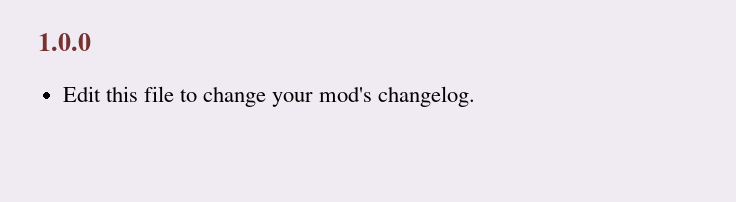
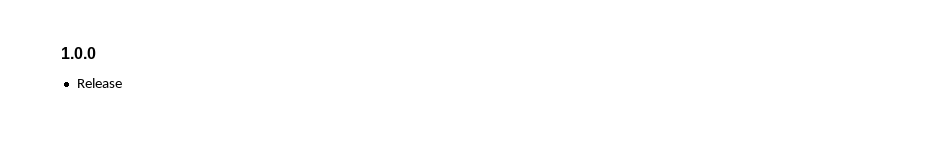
[62,86,476,107] Edit this file to change your mod's changelog. -> [76,78,122,88] Release

